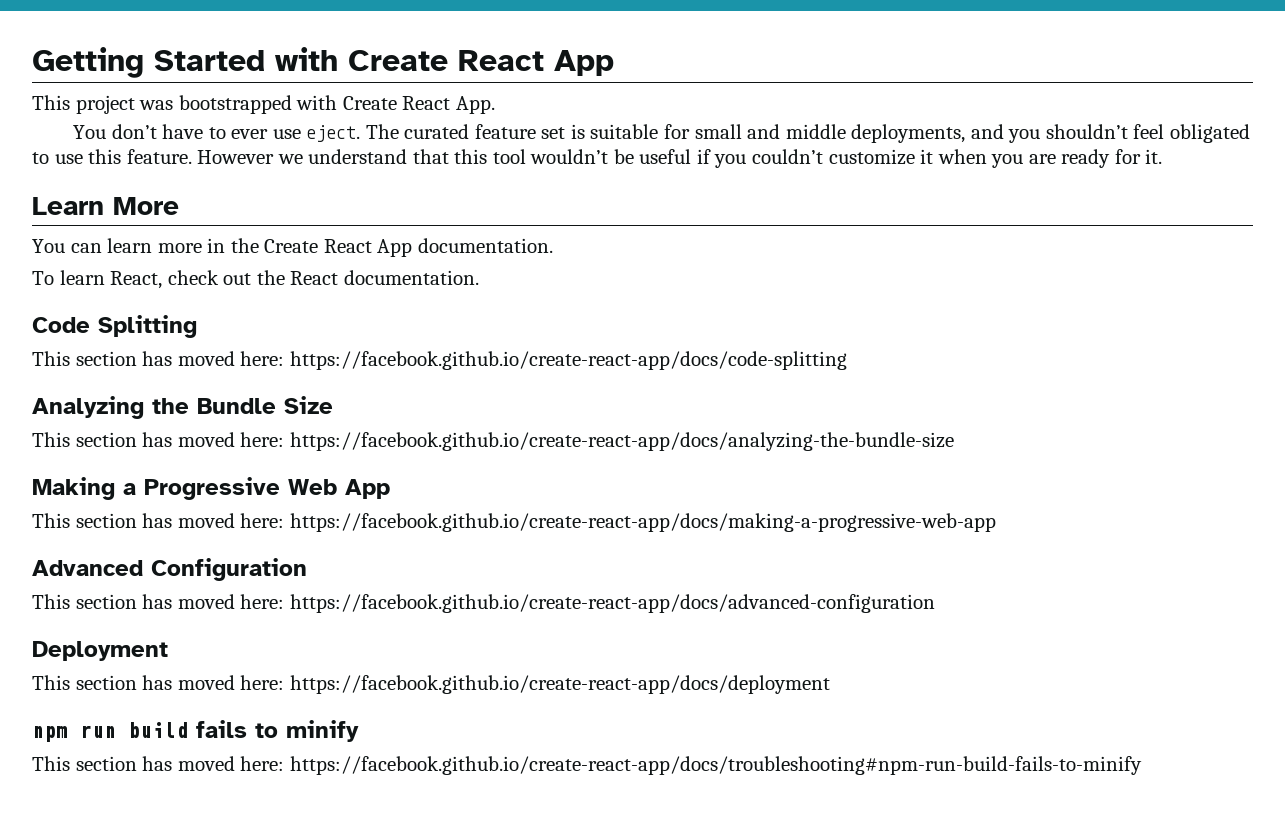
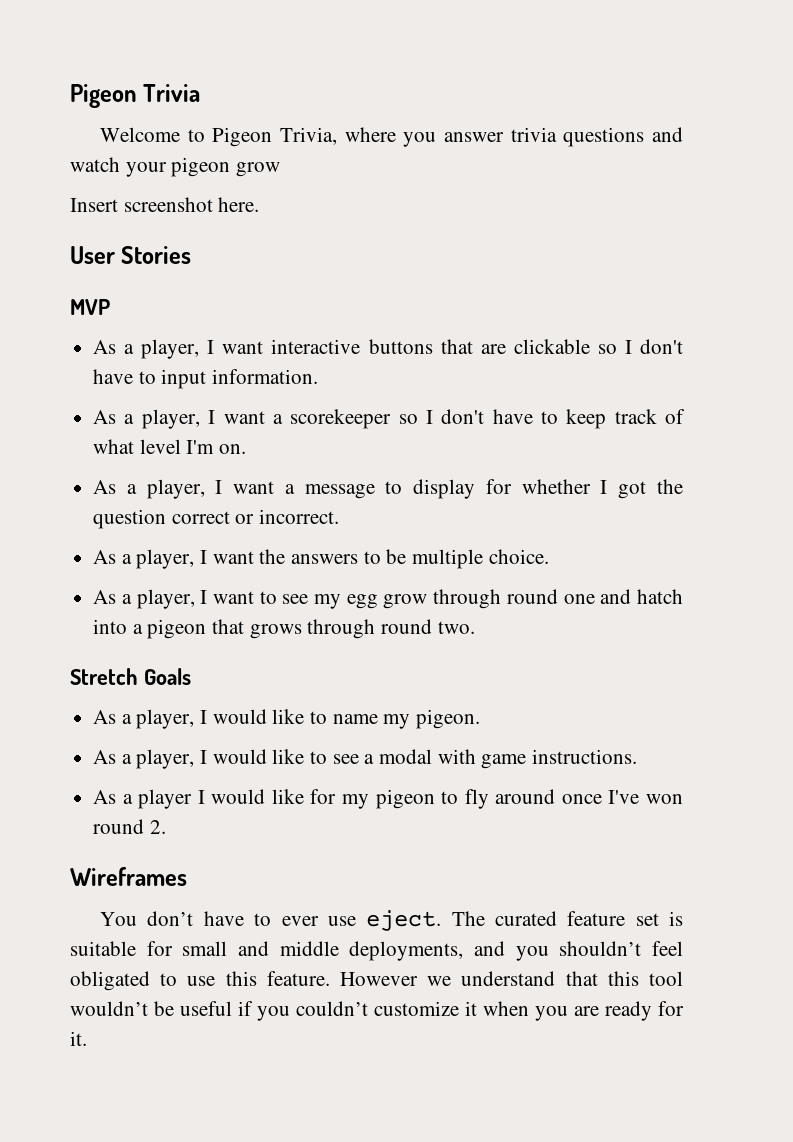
[32,47,614,78] [32,95,495,114] Getting Started with Create React App // This project was bootstrapped with Create React App. -> [70,84,201,108] [100,127,683,147] [70,157,281,177] [70,197,260,212] [70,246,192,264] [70,299,110,315] [93,339,683,359] [93,369,319,389] [93,409,686,429] [93,439,247,454] [93,479,683,499] [93,509,340,529] [93,549,549,569] [93,589,683,609] [93,619,475,639] [70,668,191,685] [93,709,481,729] [93,749,638,769] [93,789,683,809] [93,819,166,834] [70,867,187,886] Pigeon Trivia // Welcome to Pigeon Trivia, where you answer trivia questions and watch your pigeon grow // Insert screenshot here. // User Stories // MVP // As a player, I want interactive buttons that are clickable so I don't have to input information. // As a player, I want a scorekeeper so I don't have to keep track of what level I'm on. // As a player, I want a message to display for whether I got the question correct or incorrect. // As a player, I want the answers to be multiple choice. // As a player, I want to see my egg grow through round one and hatch into a pigeon that grows through round two. // Stretch Goals // As a player, I would like to name my pigeon. // As a player, I would like to see a modal with game instructions. // As a player I would like for my pigeon to fly around once I've won round 2. // Wireframes
[32,197,179,215] [32,238,553,257] [32,270,479,289] [32,315,197,338] [32,351,847,370] [32,396,333,419] [32,432,954,451] [32,477,390,500] [32,513,996,532] [32,558,307,581] [32,594,935,613] [32,641,168,661] [32,675,830,694] [32,720,359,742] [32,756,1142,775] // Learn More // You can learn more in the Create React App documentation. // To learn React, check out the React documentation. // Code Splitting // This section has moved here: https://facebook.github.io/create-react-app/docs/code-splitting // Analyzing the Bundle Size // This section has moved here: https://facebook.github.io/create-react-app/docs/analyzing-the-bundle-size // Making a Progressive Web App // This section has moved here: https://facebook.github.io/create-react-app/docs/making-a-progressive-web-app // Advanced Configuration // This section has moved here: https://facebook.github.io/create-react-app/docs/advanced-configuration // Deployment // This section has moved here: https://facebook.github.io/create-react-app/docs/deployment // npm run build fails to minify // This section has moved here: https://facebook.github.io/create-react-app/docs/troubleshooting#npm-run-build-fails-to-minify -> (87, 1038) none

